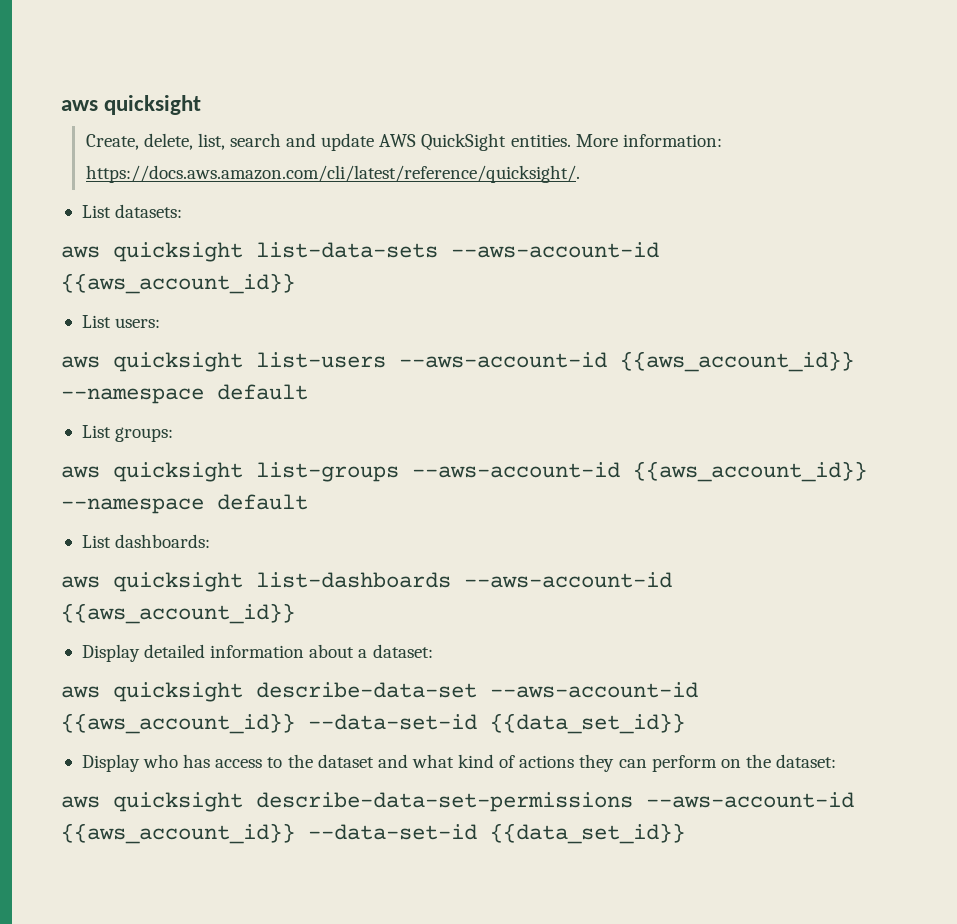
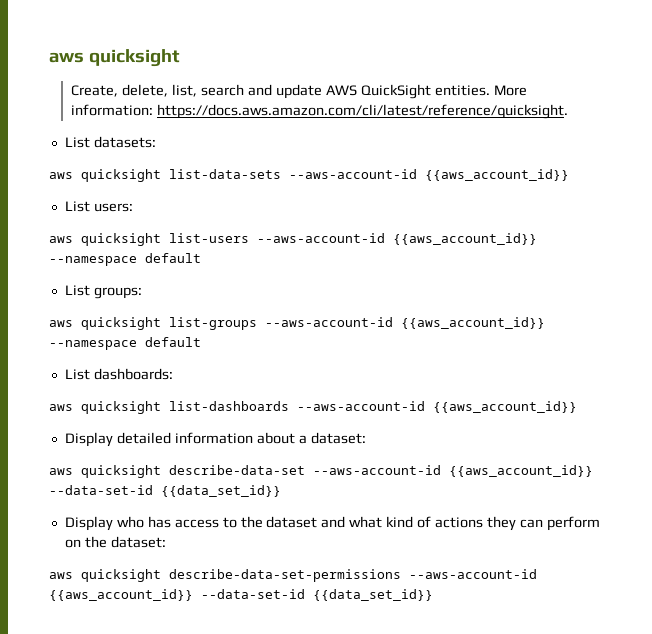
[85,165,580,183] https://docs.aws.amazon.com/cli/latest/reference/quicksight/. -> [157,104,569,119] https://docs.aws.amazon.com/cli/latest/reference/quicksight.

